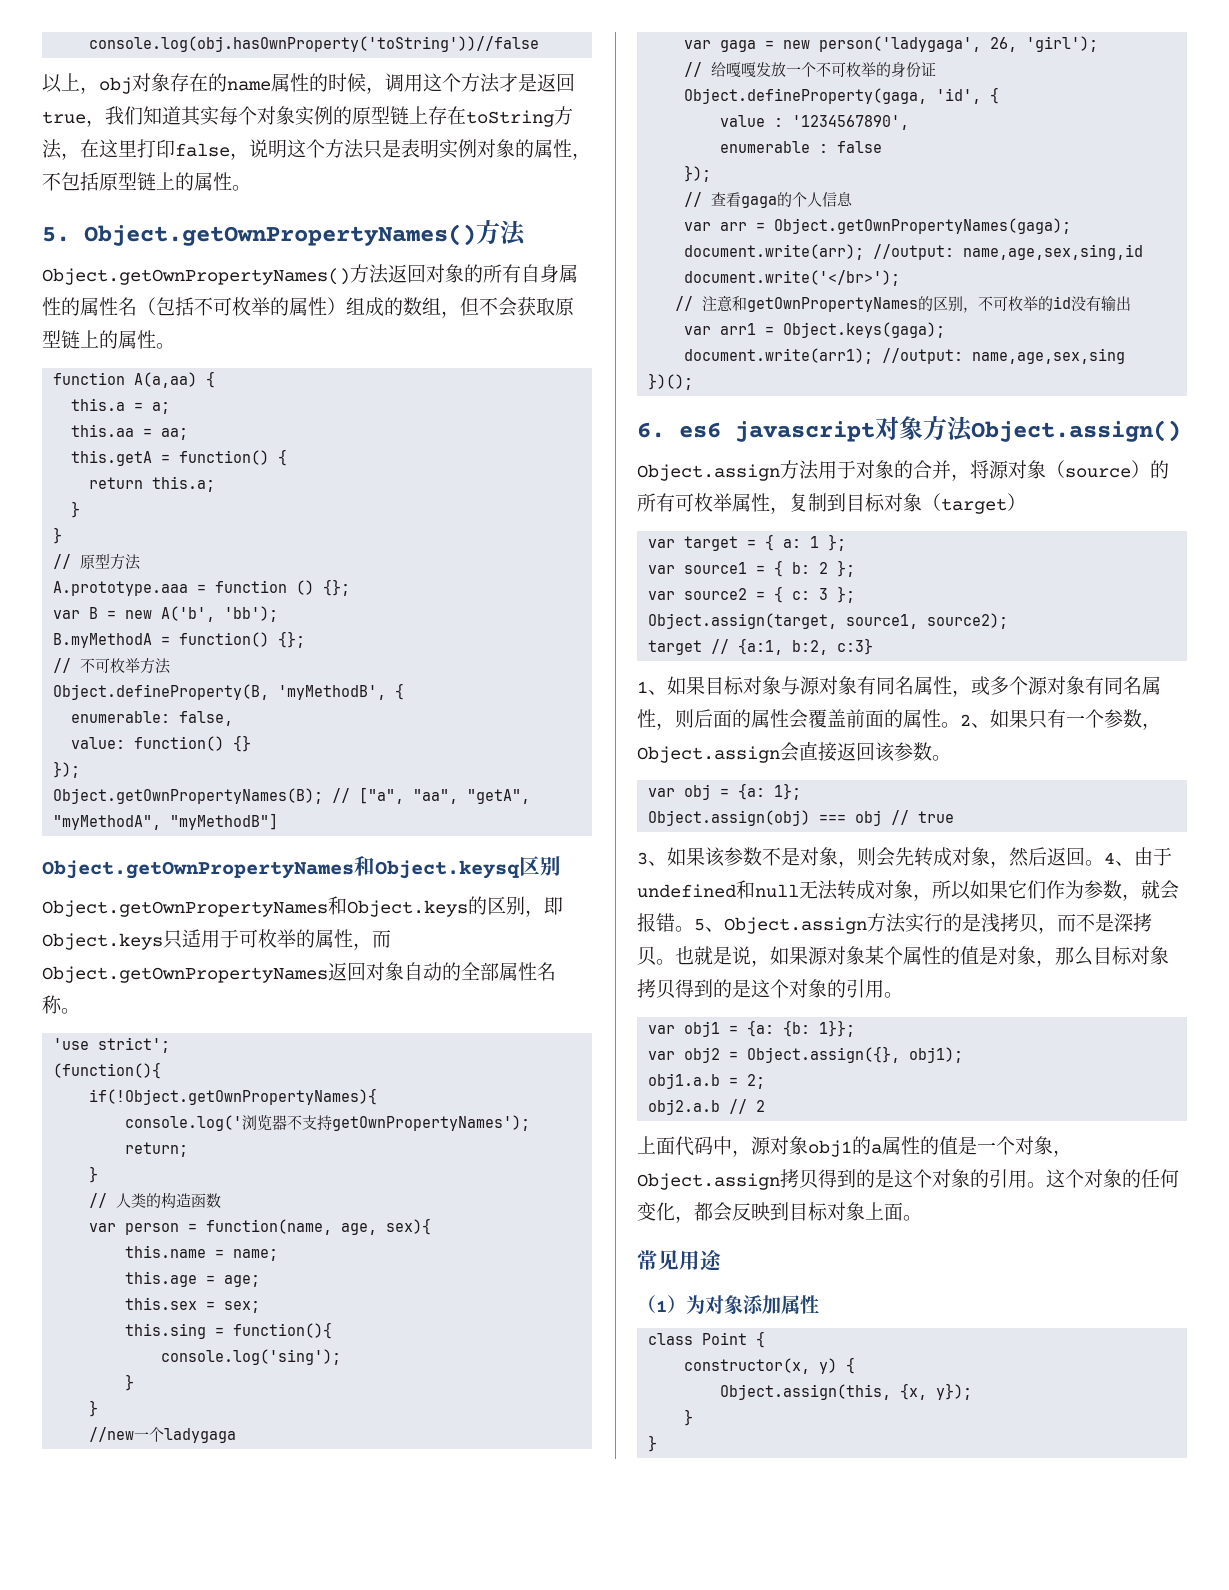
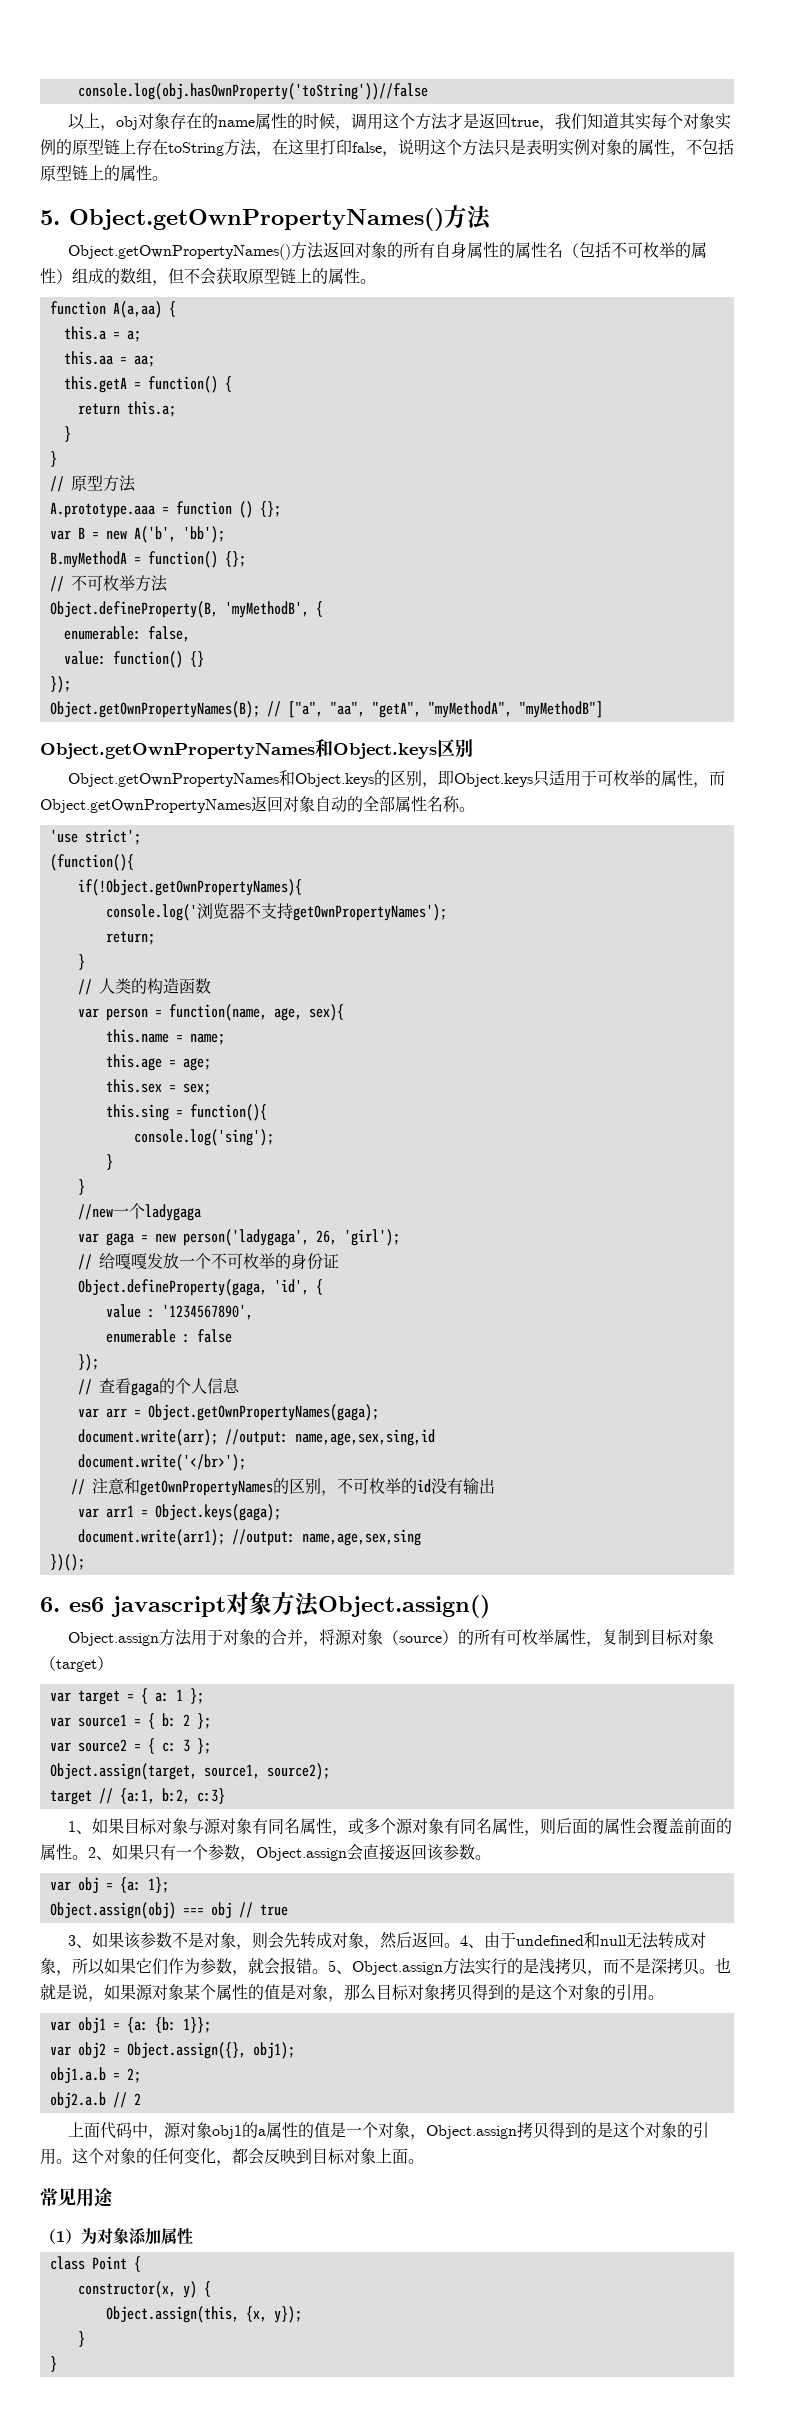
[375,860,519,879] Object.keysq -> [333,743,437,759] Object.keys

